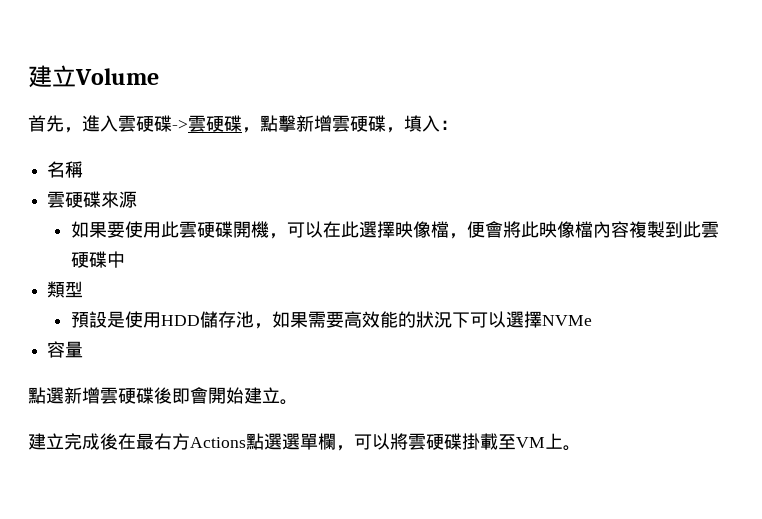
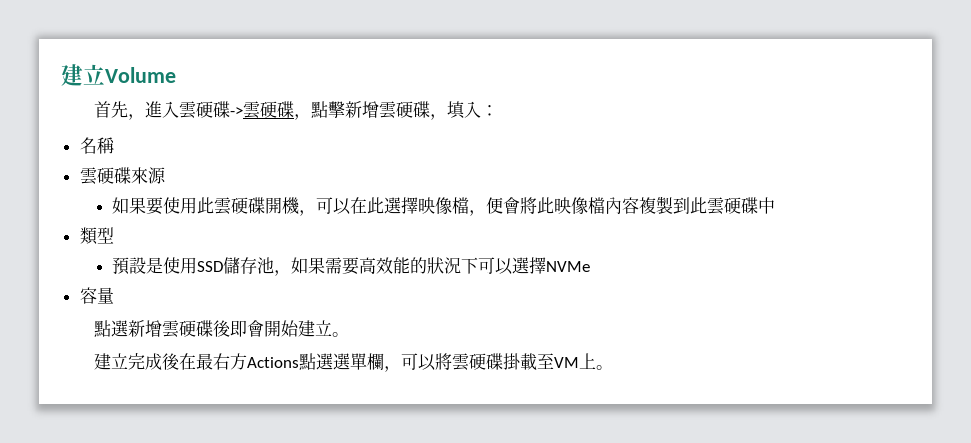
[160,315,200,326] HDD -> [197,261,224,272] SSD

